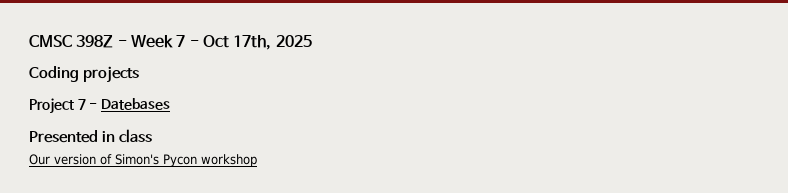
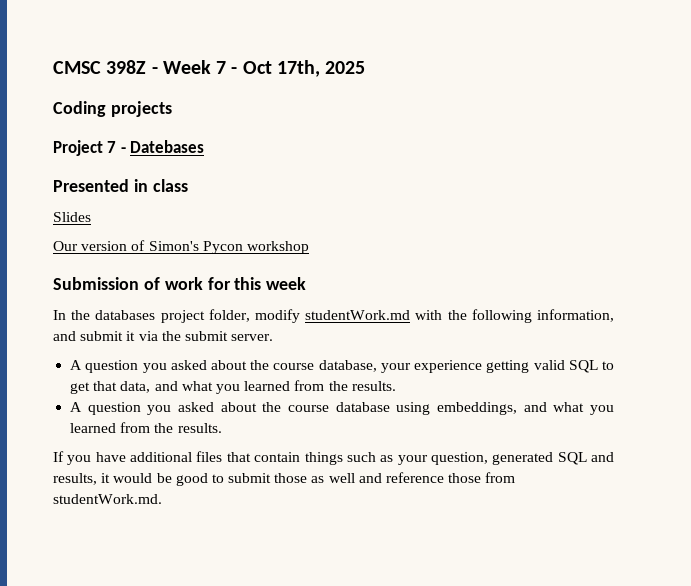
(153, 136) none -> [53,212,91,222] // Slides
(257, 160) none -> [53,277,307,290] [53,309,614,323] [53,331,274,341] [70,360,614,373] [70,380,396,394] [70,402,615,415] [70,422,222,433] [53,451,614,465] [53,472,516,486] [53,494,162,504] // Submission of work for this week // In the databases project folder, modify studentWork.md with the following information, and submit it via the submit server. // A question you asked about the course database, your experience getting valid SQL to get that data, and what you learned from the results. // A question you asked about the course database using embeddings, and what you learned from the results. // If you have additional files that contain things such as your question, generated SQL and results, it would be good to submit those as well and reference those from studentWork.md.

